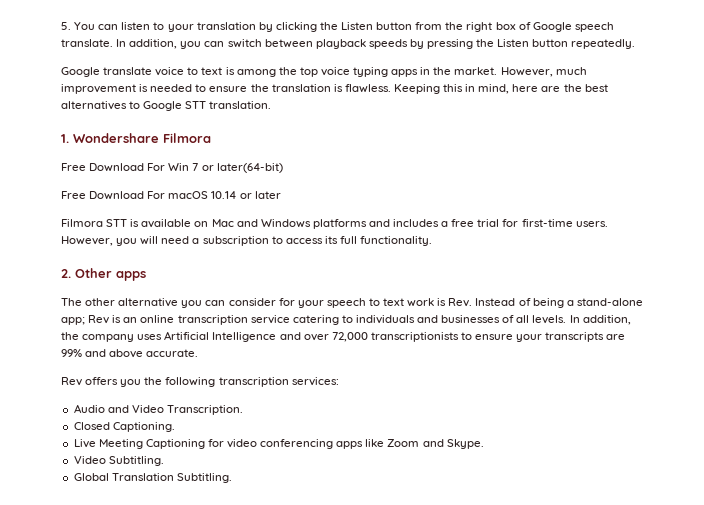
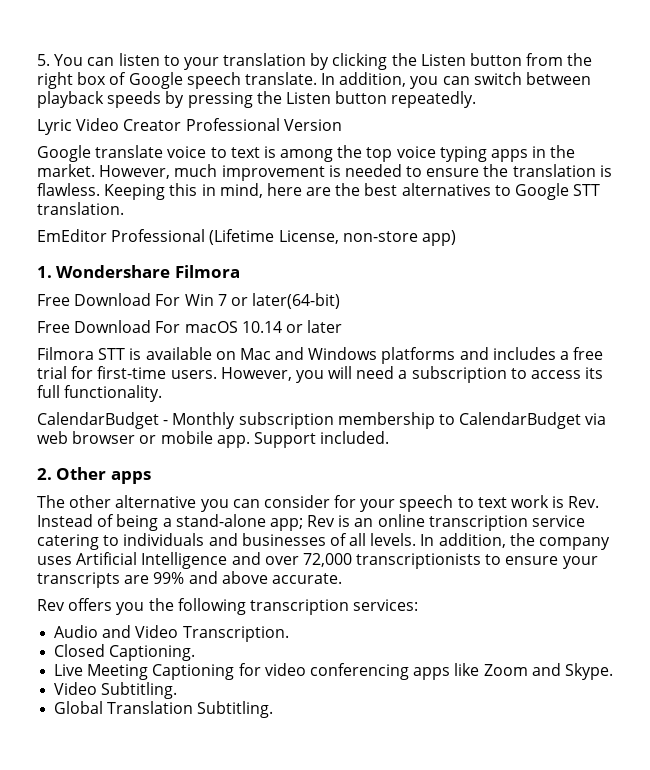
(636, 44) none -> [37,118,342,135] // Lyric Video Creator Professional Version
(272, 105) none -> [37,229,456,246] // EmEditor Professional (Lifetime License, non-store app)
(433, 241) none -> [37,412,607,429] [37,431,390,448] // CalendarBudget - Monthly subscription membership to CalendarBudget via web browser or mobile app. Support included.

